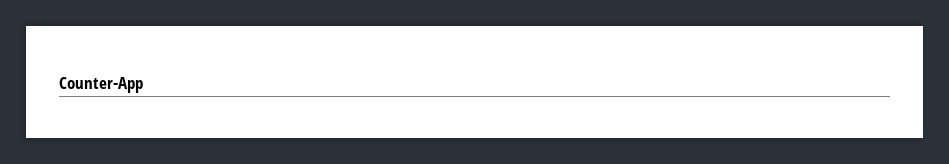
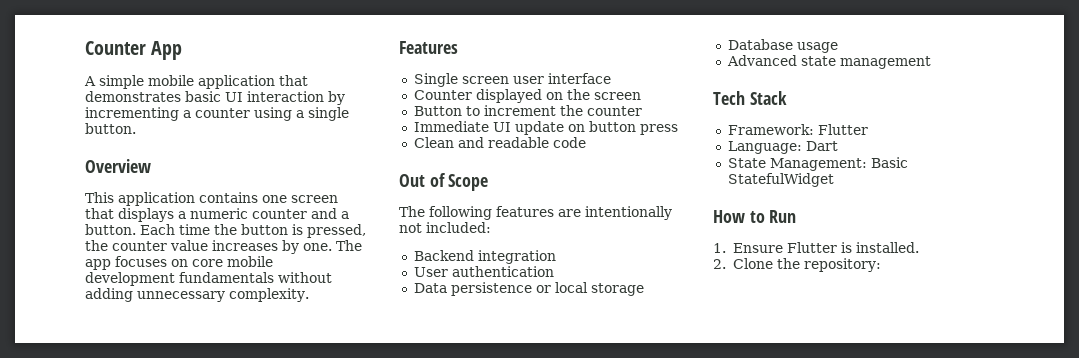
[59,77,143,93] Counter-App -> [85,41,183,60] [84,75,308,89] [85,91,345,105] [85,107,349,121] [85,123,136,134] [85,159,151,173] [85,192,338,206] [85,208,349,222] [85,224,366,238] [85,240,362,254] [85,256,273,270] [85,272,332,286] [85,288,309,302] [399,41,458,54] [413,73,611,87] [413,89,641,103] [413,105,642,116] [413,121,678,135] [413,137,586,148] [399,173,489,191] [399,206,672,220] [399,222,491,233] [413,250,556,264] [413,266,554,277] [413,282,644,296] [727,39,838,53] [726,55,931,69] [713,91,787,105] [727,124,868,135] [727,141,838,154] [727,157,908,171] [727,173,834,187] [713,210,797,223] [713,242,919,253] [713,258,881,272] Counter App // A simple mobile application that demonstrates basic UI interaction by incrementing a counter using a single button. // Overview // This application contains one screen that displays a numeric counter and a button. Each time the button is pressed, the counter value increases by one. The app focuses on core mobile development fundamentals without adding unnecessary complexity. // Features // Single screen user interface // Counter displayed on the screen // Button to increment the counter // Immediate UI update on button press // Clean and readable code // Out of Scope // The following features are intentionally not included: // Backend integration // User authentication // Data persistence or local storage // Database usage // Advanced state management // Tech Stack // Framework: Flutter // Language: Dart // State Management: Basic StatefulWidget // How to Run // 1. Ensure Flutter is installed. // 2. Clone the repository:

